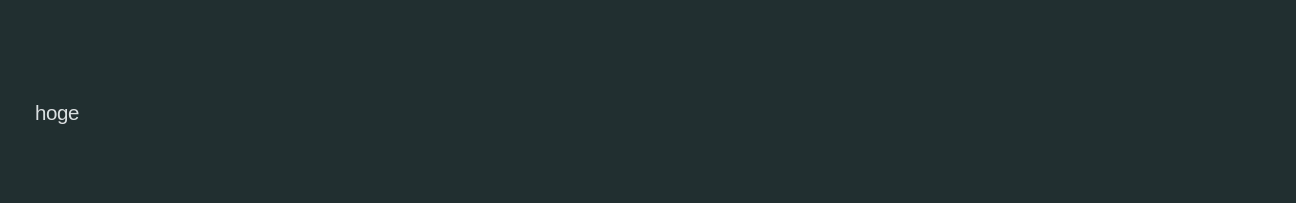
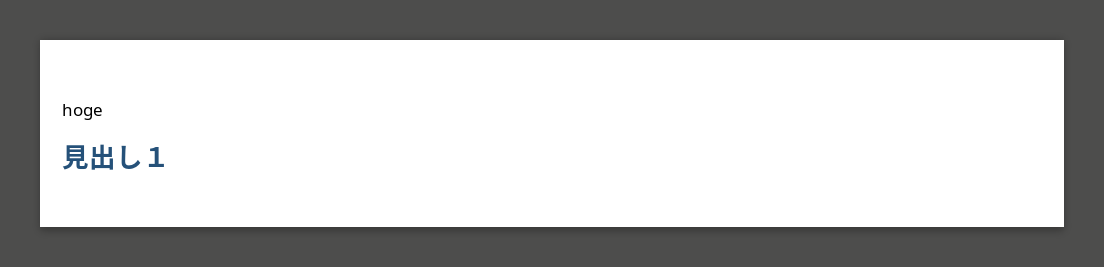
(79, 114) none -> [62,144,170,170] // 見出し１

